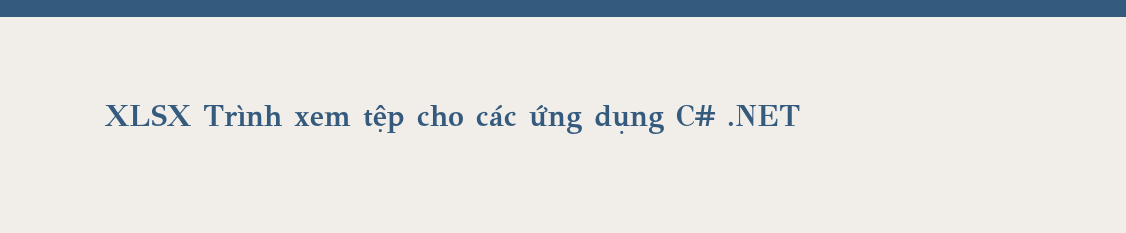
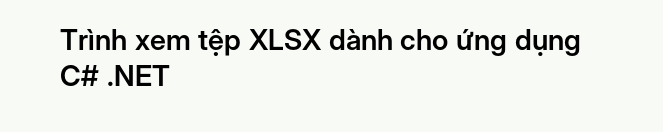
[105,104,191,126] XLSX -> (60, 39) none
[416,105,517,126] cho các -> [249,29,449,50] XLSX dành cho

